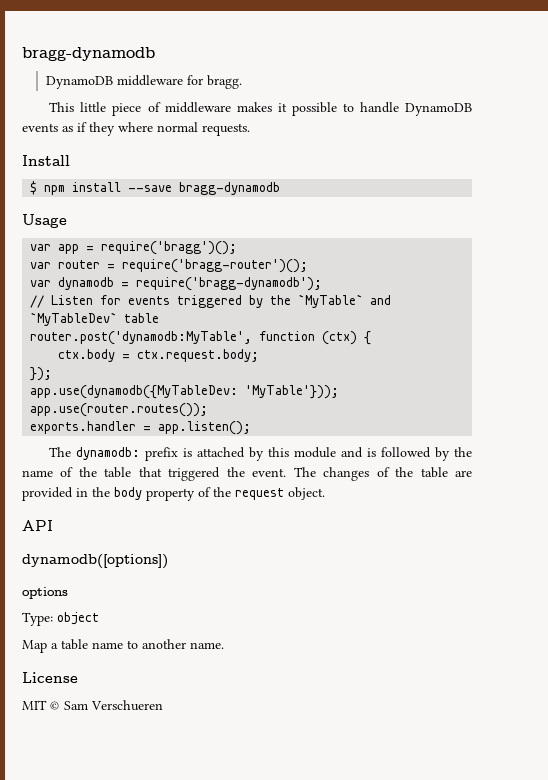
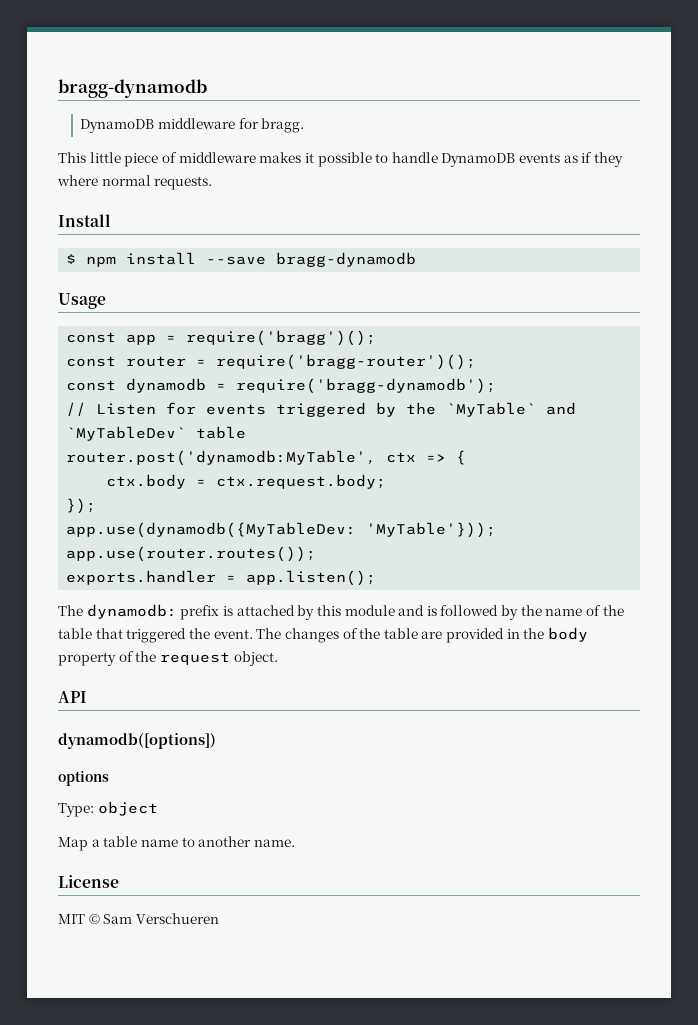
[30,244,52,251] var -> [66,332,117,343] const
[30,262,52,269] var -> [66,356,117,367] const
[30,280,52,287] var -> [66,380,117,391] const
[259,331,358,345] function (ctx) -> [386,452,447,463] ctx =>

